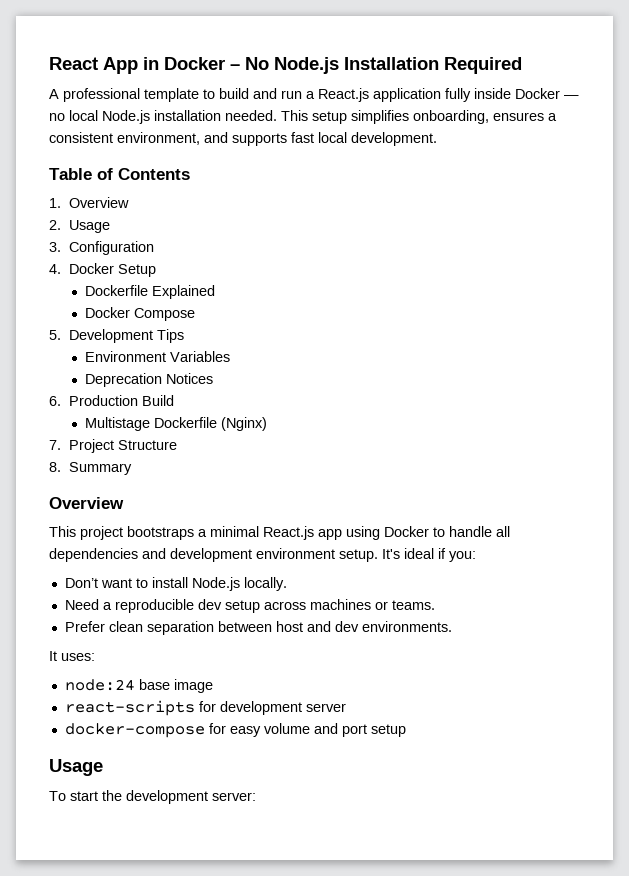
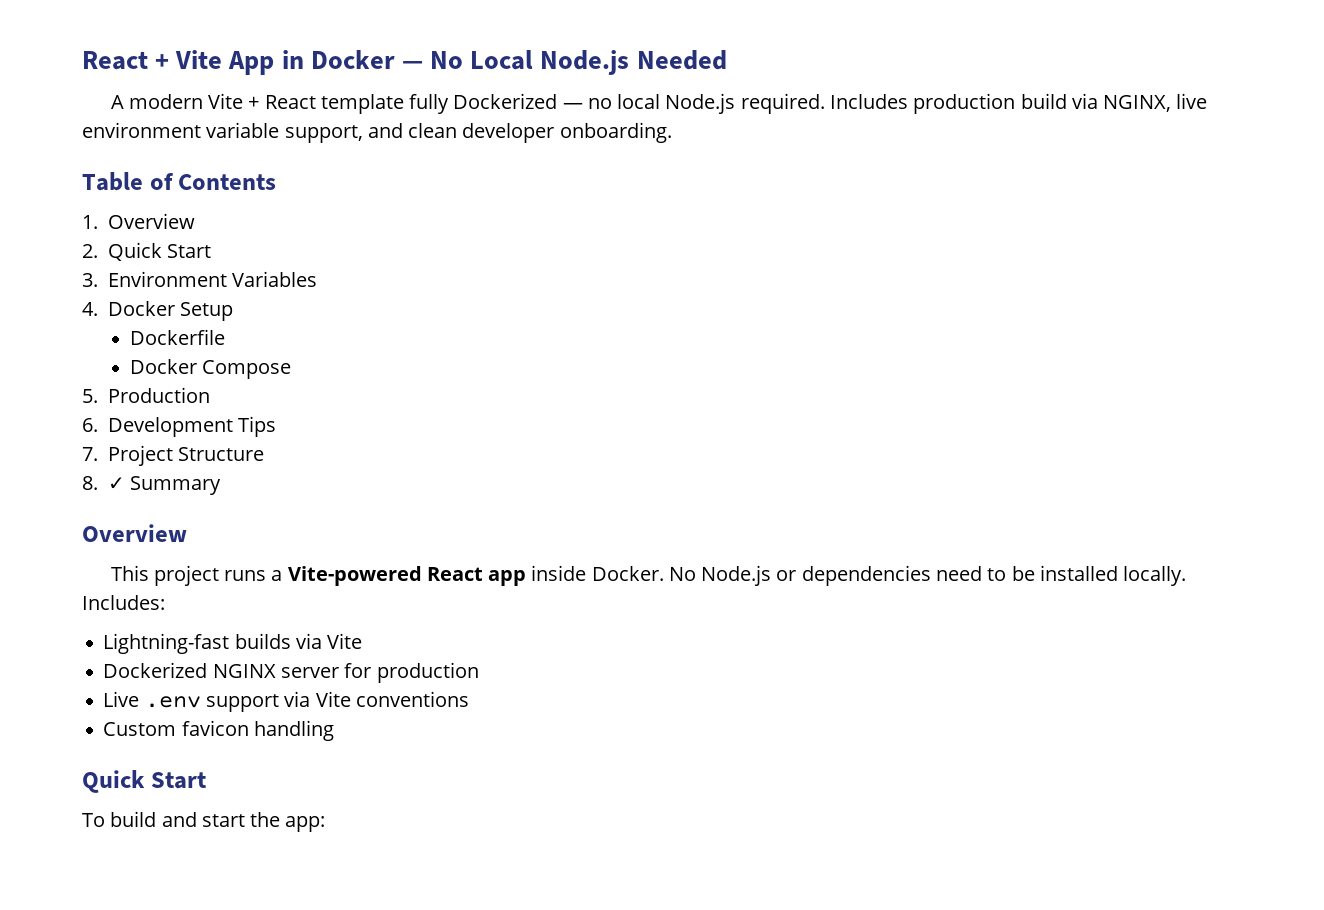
[49,57,98,70] React -> [82,50,223,70] React + Vite
[230,57,522,74] [49,88,579,102] [49,110,557,124] [49,132,437,146] – No Node.js Installation Required // A professional template to build and run a React.js application fully inside Docker — no local Node.js installation needed. This setup simplifies onboarding, ensures a consistent environment, and supports fast local development. -> [401,50,727,75] [110,93,1208,114] [82,122,672,143] — No Local Node.js Needed // A modern Vite + React template fully Dockerized — no local Node.js required. Includes production build via NGINX, live environment variable support, and clean developer onboarding.
[69,220,111,233] Usage -> [108,242,212,261] Quick Start
[69,241,155,255] Configuration -> [108,271,318,287] Environment Variables
[151,285,215,299] Explained -> (225, 337) none
(61, 335) none -> [108,387,211,403] [82,418,98,432] Production // 6.
[84,351,230,362] [84,373,213,387] [49,395,175,406] [84,417,267,431] // Environment Variables // Deprecation Notices // 6. Production Build // Multistage Dockerfile (Nginx) -> (277, 426) none
(61, 467) none -> [108,477,126,490] ✓
[127,526,510,540] [49,548,476,562] [64,577,287,591] [64,599,435,613] [64,621,452,635] [49,651,95,661] [64,679,213,693] [64,700,346,716] [64,723,406,738] [49,759,103,776] [49,790,256,804] bootstraps a minimal React.js app using Docker to handle all dependencies and development environment setup. It's ideal if you: // Don’t want to install Node.js locally. // Need a reproducible dev setup across machines or teams. // Prefer clean separation between host and dev environments. // It uses: // node:24 base image // react-scripts for development server // docker-compose for easy volume and port setup // Usage // To start the development server: -> [224,565,1187,586] [82,595,165,610] [103,633,363,654] [103,662,479,683] [103,691,469,712] [103,720,334,741] [82,770,206,793] [82,811,326,832] runs a Vite-powered React app inside Docker. No Node.js or dependencies need to be installed locally. Includes: // Lightning-fast builds via Vite // Dockerized NGINX server for production // Live .env support via Vite conventions // Custom favicon handling // Quick Start // To build and start the app:

